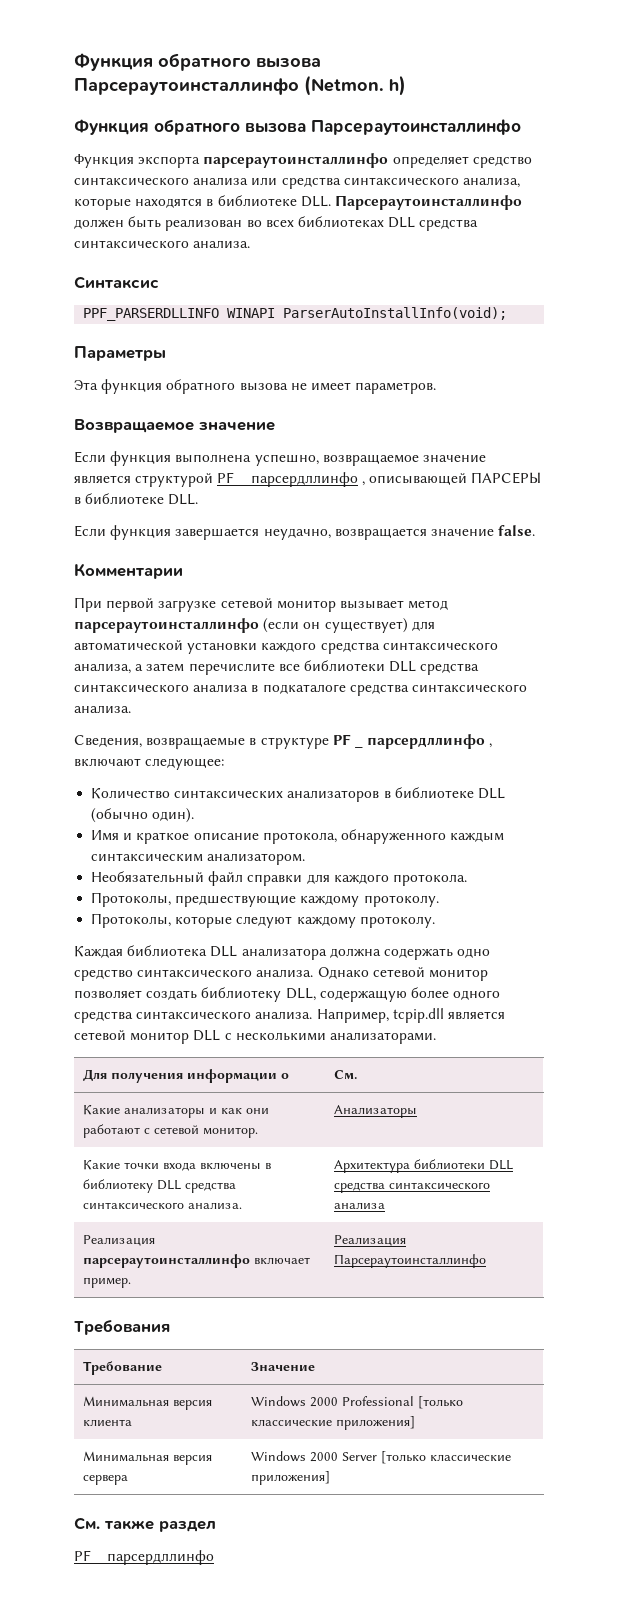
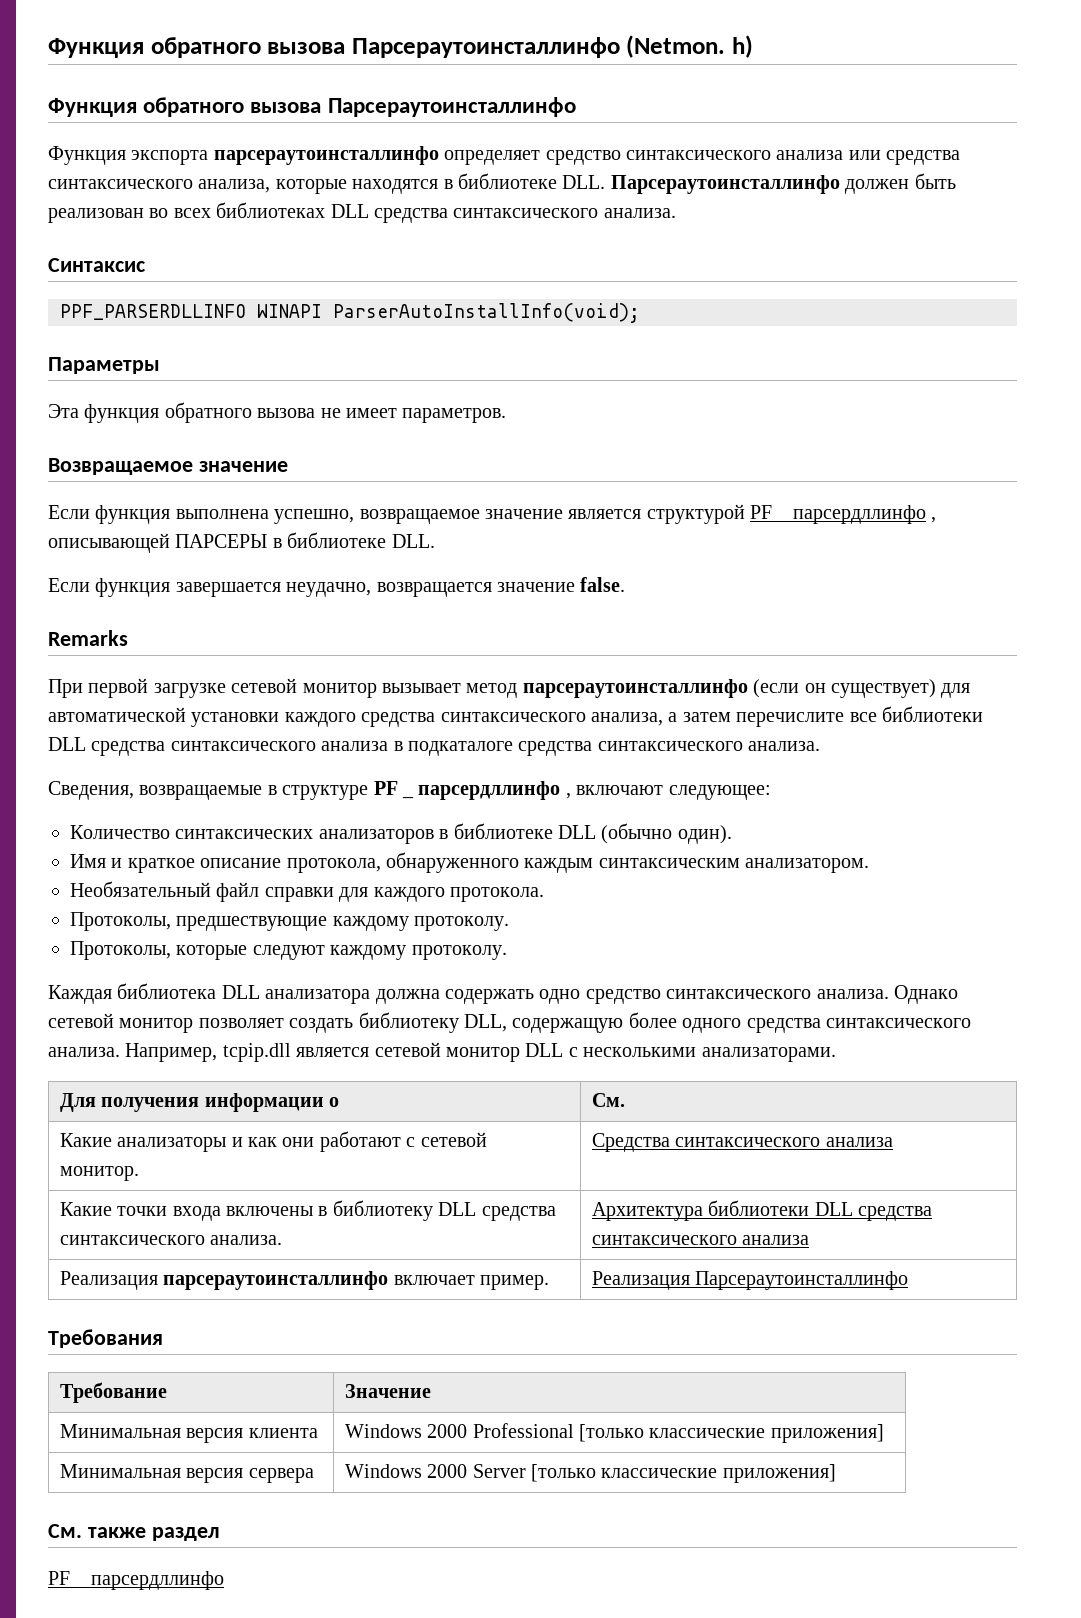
[74,563,183,579] Комментарии -> [48,630,128,646] Remarks
[334,1105,418,1118] Анализаторы -> [591,1133,893,1152] Средства синтаксического анализа

